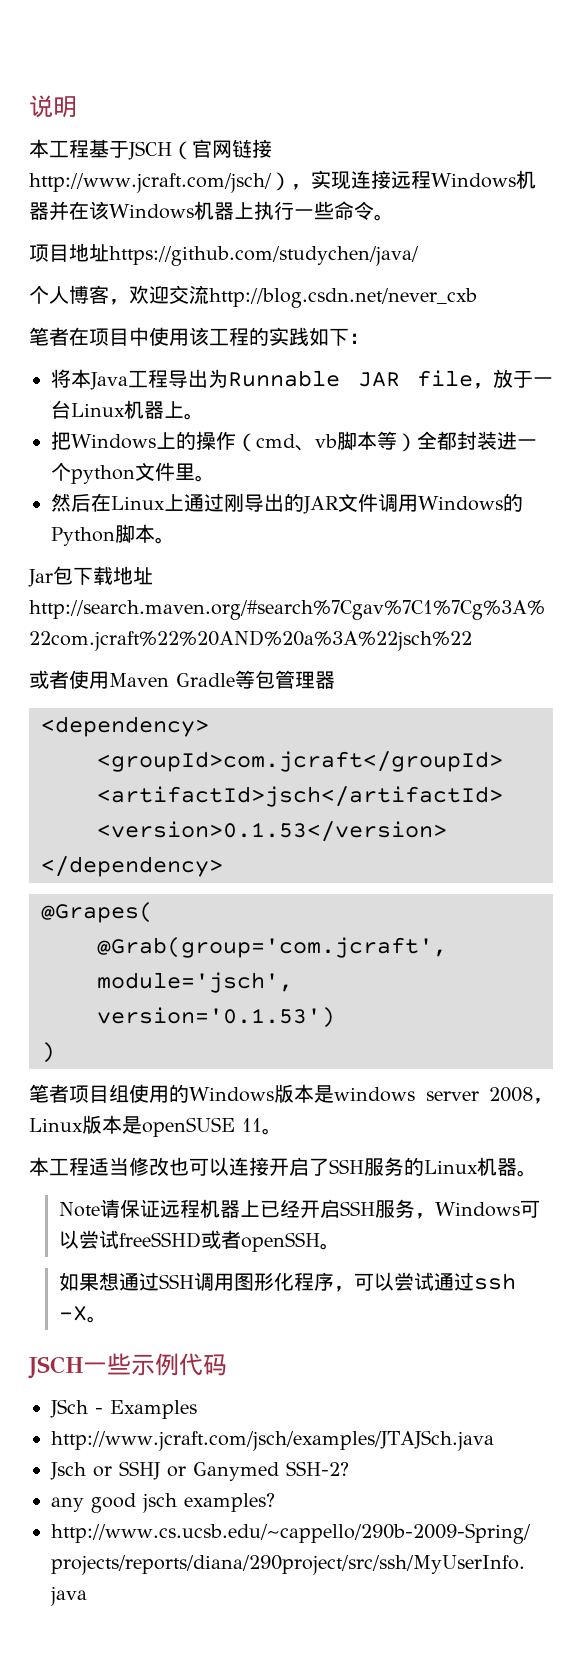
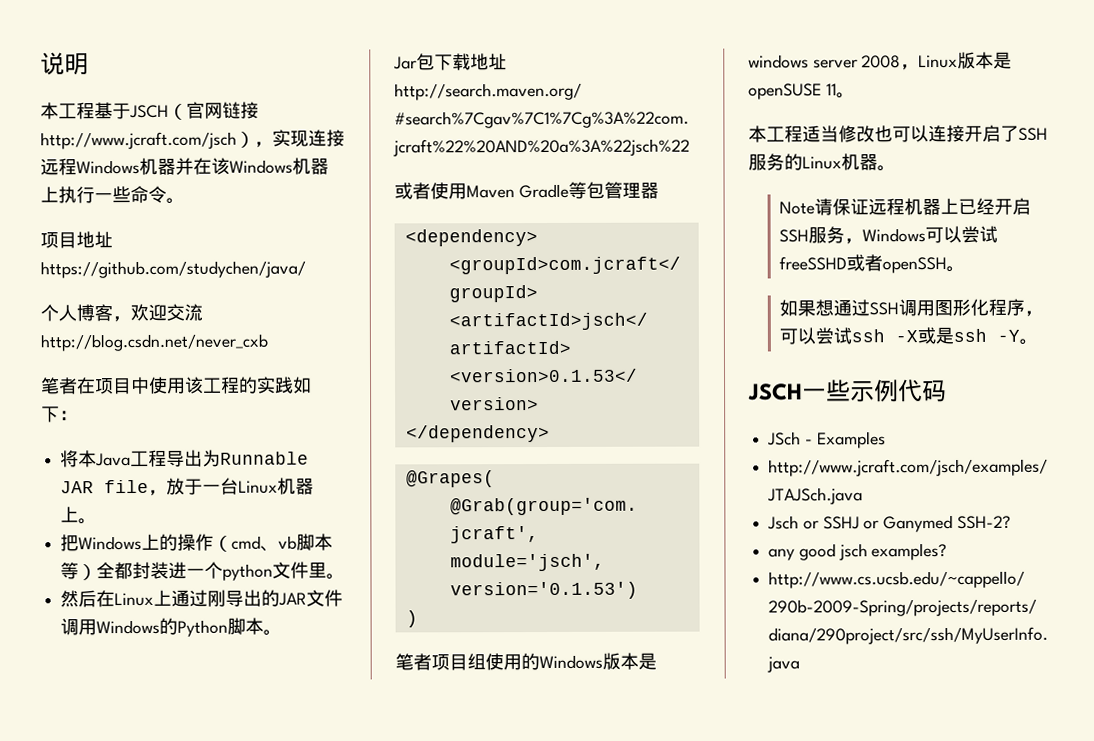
[29,173,272,193] http://www.jcraft.com/jsch/ -> [40,131,237,150] http://www.jcraft.com/jsch
[434,1272,475,1291] 通过 -> (853, 336) none
(88, 1313) none -> [917,327,1021,345] 或是ssh -Y

